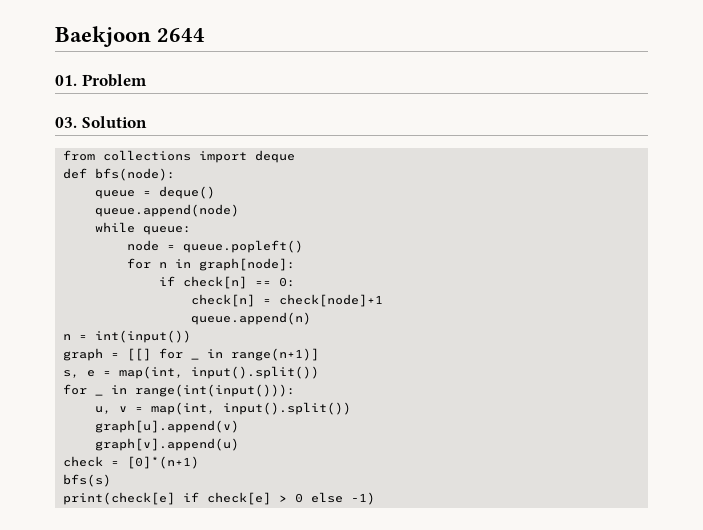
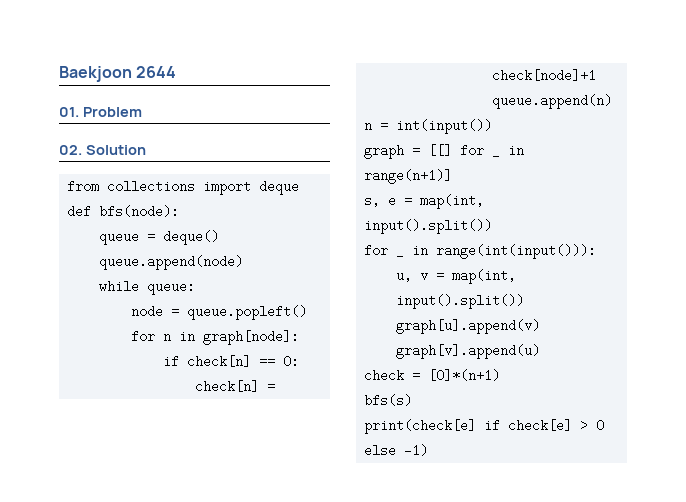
[55,117,77,128] 03. -> [59,145,82,155] 02.

